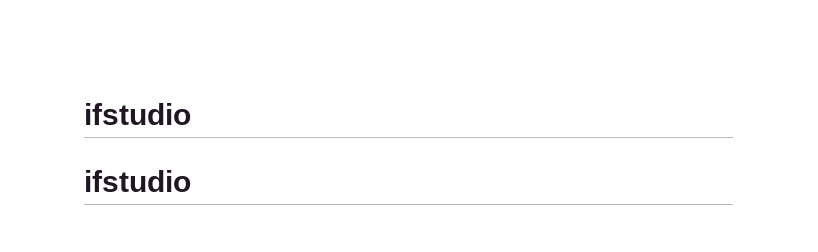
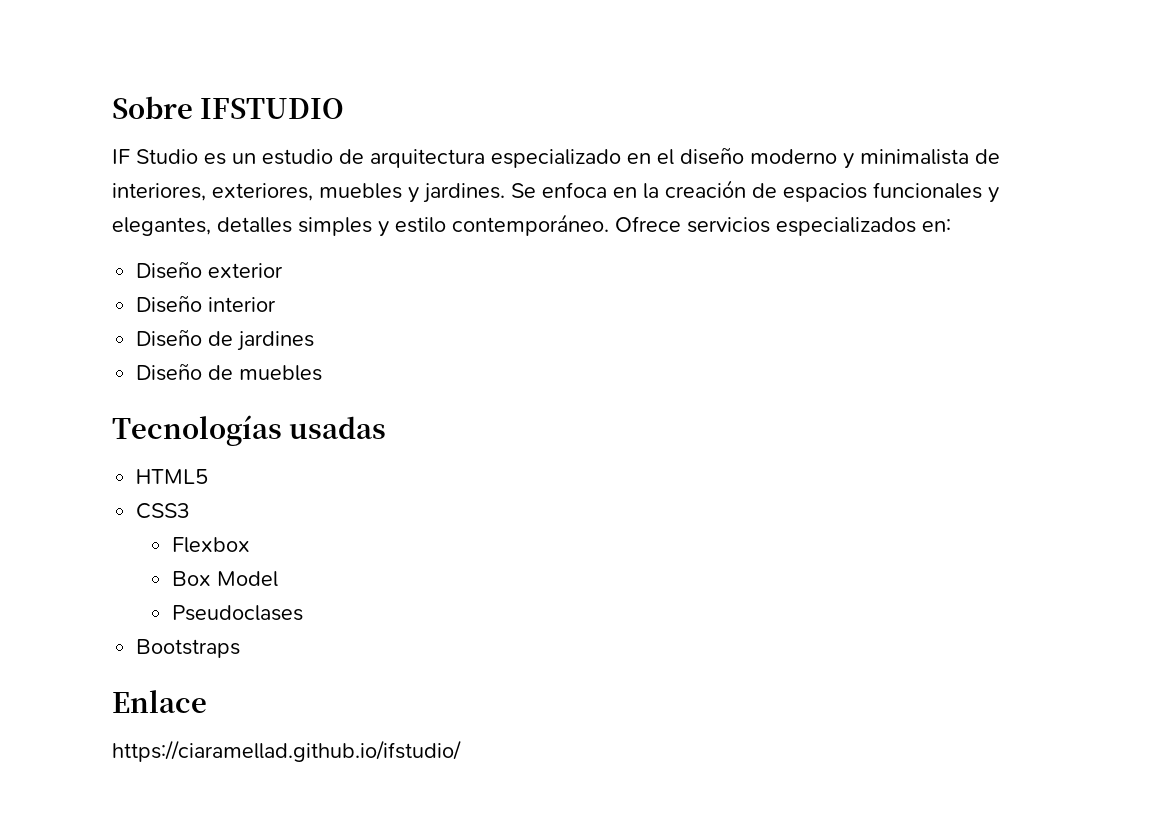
[84,103,191,125] [84,170,191,192] ifstudio // ifstudio -> [112,96,345,119] [112,147,1000,169] [112,180,999,203] [112,214,951,237] [136,261,284,279] [136,295,277,313] [136,329,315,351] [136,363,323,381] [112,415,387,446] [136,469,209,484] [136,503,191,519] [171,537,250,553] [171,571,278,587] [171,605,303,621] [136,639,241,658] [112,690,207,713] [112,740,461,762] Sobre IFSTUDIO // IF Studio es un estudio de arquitectura especializado en el diseño moderno y minimalista de interiores, exteriores, muebles y jardines. Se enfoca en la creación de espacios funcionales y elegantes, detalles simples y estilo contemporáneo. Ofrece servicios especializados en: // Diseño exterior // Diseño interior // Diseño de jardines // Diseño de muebles // Tecnologías usadas // HTML5 // CSS3 // Flexbox // Box Model // Pseudoclases // Bootstraps // Enlace // https://ciaramellad.github.io/ifstudio/

